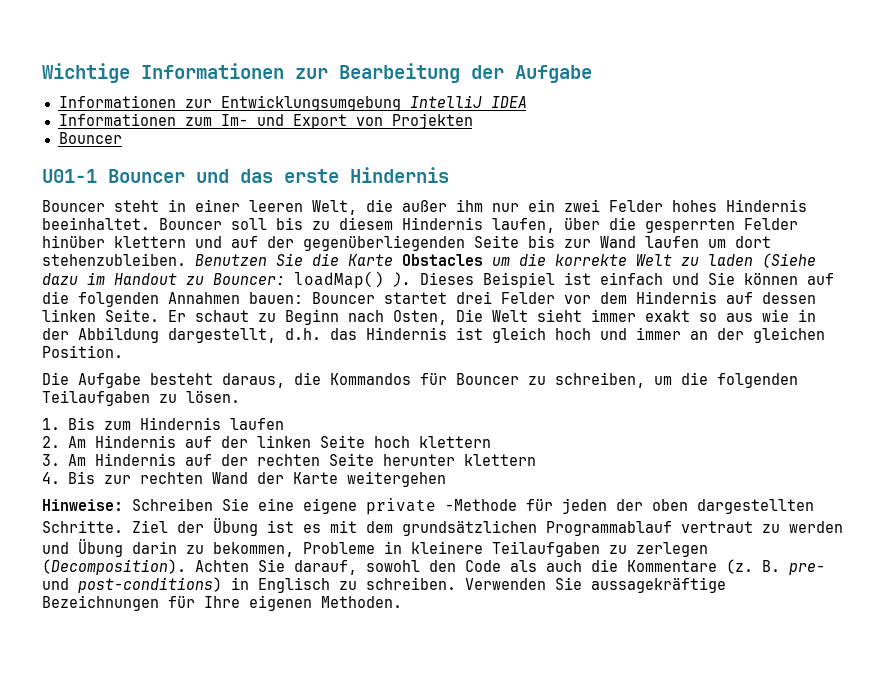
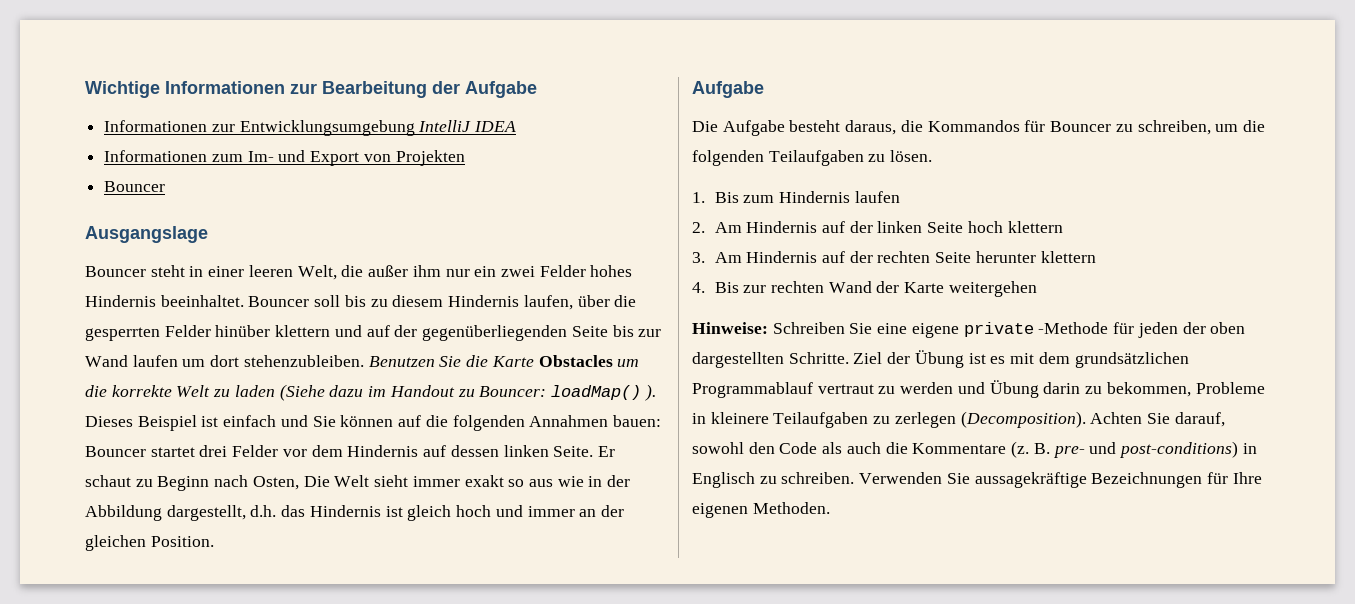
[42,167,449,183] U01-1 Bouncer und das erste Hindernis -> [85,226,208,243] Ausgangslage
(123, 351) none -> [692,81,764,98] // Aufgabe

